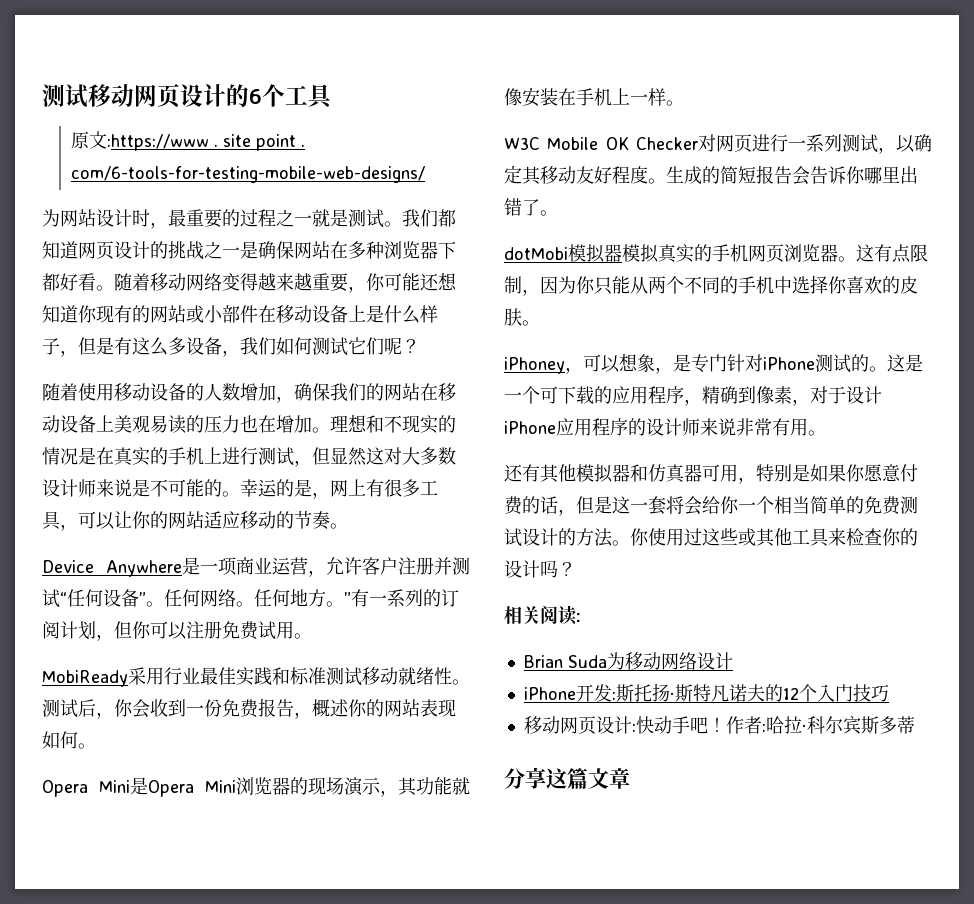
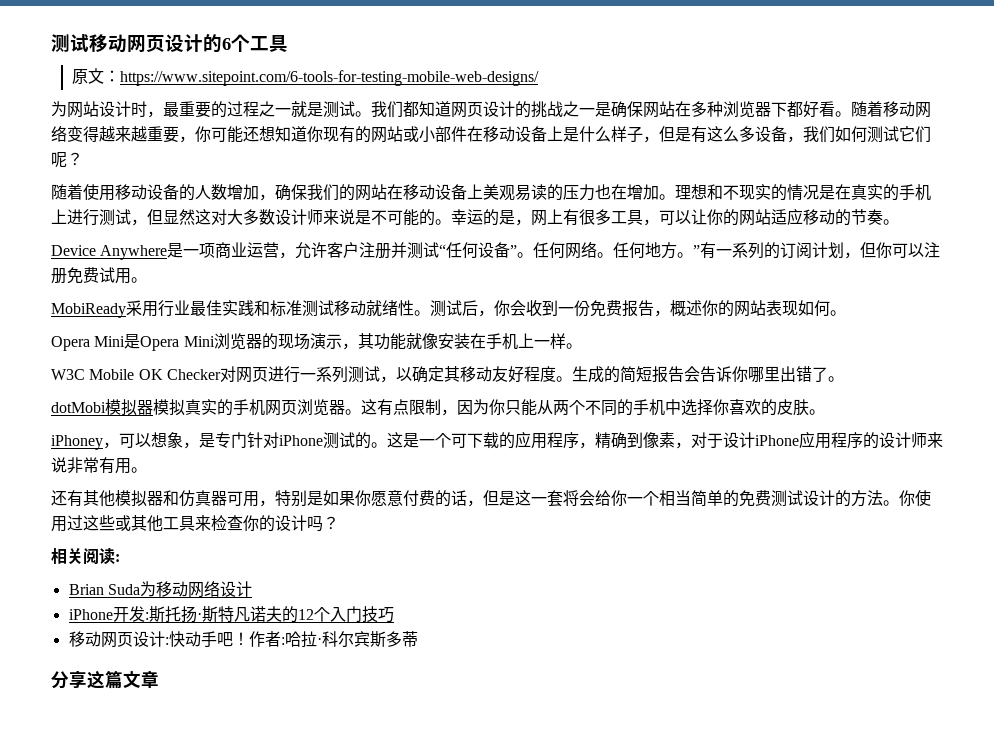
[107,134,306,151] [71,166,426,183] :https://www . site point . com/6-tools-for-testing-mobile-web-designs/ -> [104,70,540,86] ：https://www.sitepoint.com/6-tools-for-testing-mobile-web-designs/

